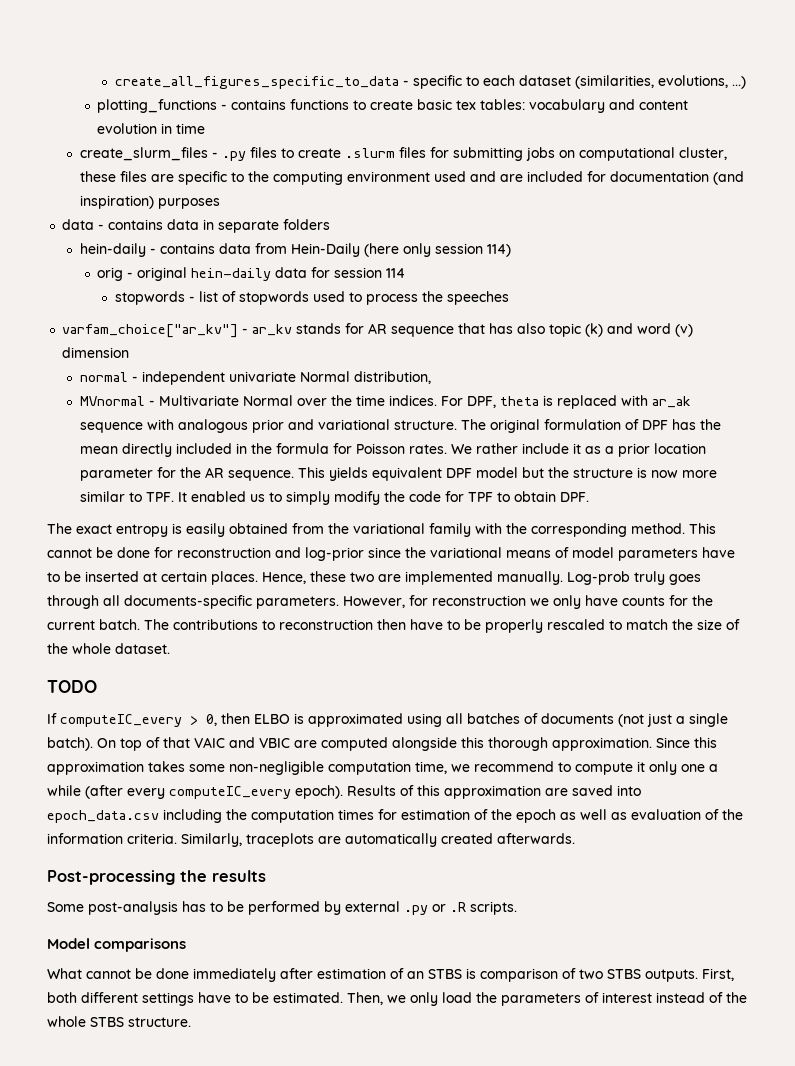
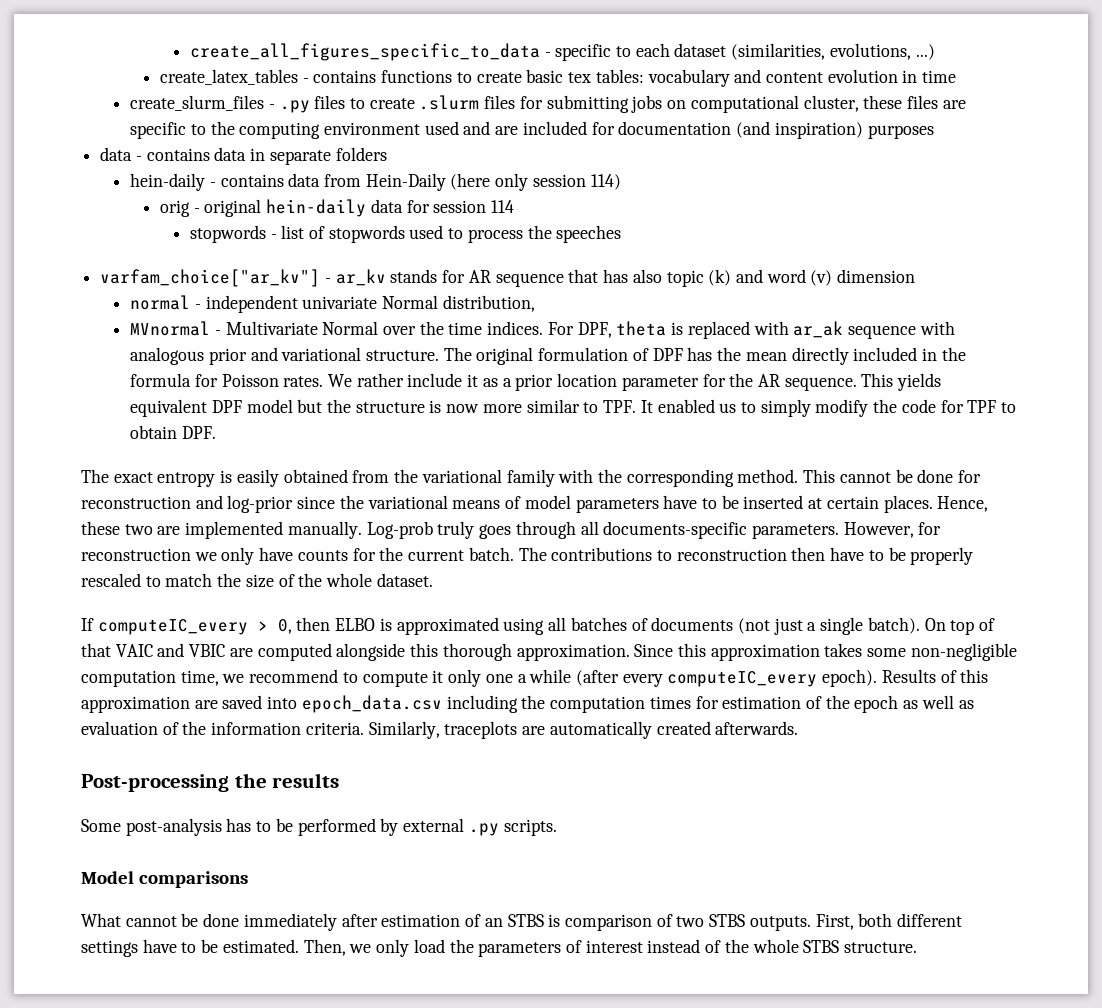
[97,99,218,113] plotting_functions -> [159,69,298,85] create_latex_tables
[47,680,97,693] // TODO -> (433, 580) none
[432,902,466,912] or .R -> (499, 829) none

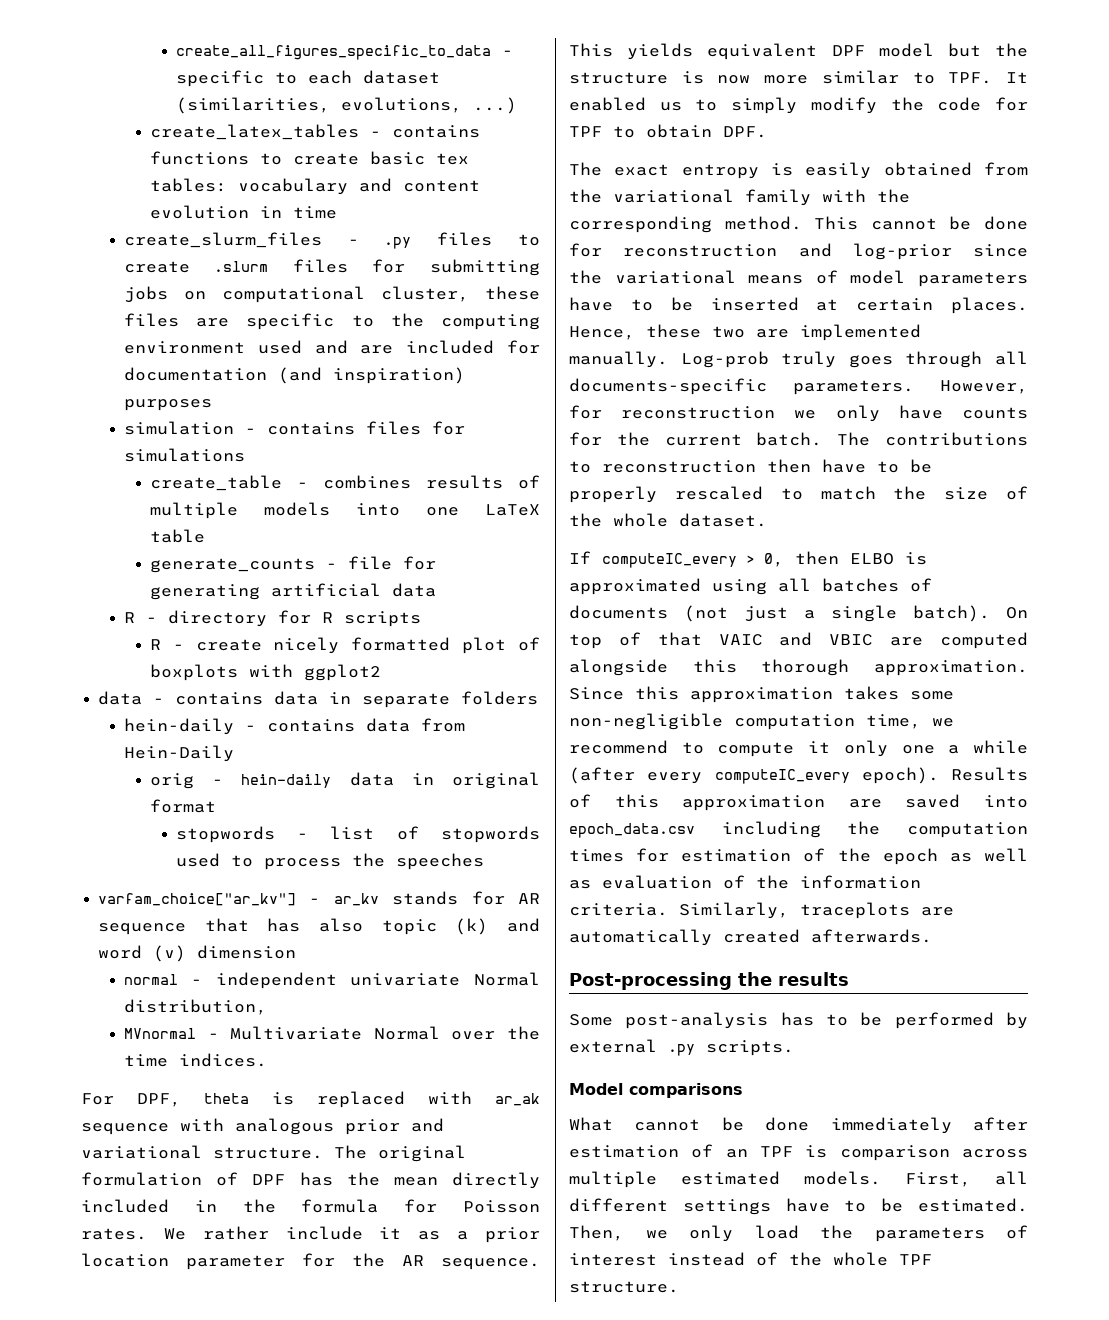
(934, 132) none -> [123,421,465,435] [123,448,245,462] [149,475,540,491] [149,502,540,519] [149,529,205,543] [149,556,436,573] [149,583,436,600] [123,610,421,627] [149,637,540,654] [149,664,381,681] // simulation - contains files for simulations // create_table - combines results of multiple models into one LaTeX table // generate_counts - file for generating artificial data // R - directory for R scripts // R - create nicely formatted plot of boxplots with ggplot2
[450,173,621,191] (here only session 114) -> (234, 753) none
[204,199,262,217] original -> (224, 782) none
[406,200,515,213] for session 114 -> [411,772,540,789] [149,799,216,813] in original format
(544, 328) none -> (267, 1060) //
[507,914,544,927] STBS -> [760,1146,793,1157] TPF
[656,913,893,931] of two STBS outputs. First, both -> [962,1149,1028,1158] [569,1171,1028,1188] across multiple estimated models. First, all
[803,940,840,953] STBS -> [899,1254,932,1265] TPF

